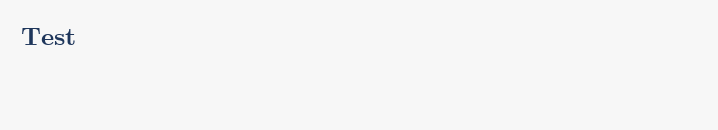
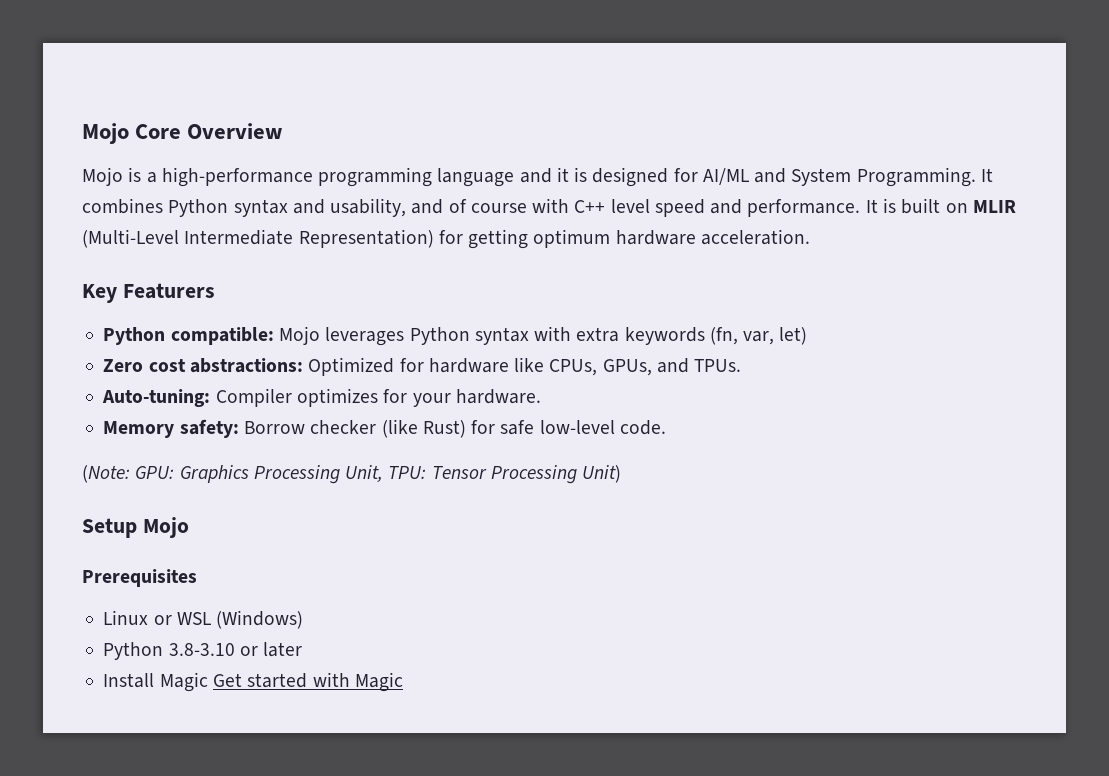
[21,28,76,45] Test -> [82,123,283,144] [82,167,993,187] [82,198,1016,217] [82,229,810,249] [82,283,215,303] [103,326,808,346] [103,357,742,376] [102,388,541,407] [103,419,666,438] [82,465,622,484] [82,517,189,538] [82,569,197,587] [103,610,304,629] [103,642,303,660] [103,672,403,692] Mojo Core Overview // Mojo is a high-performance programming language and it is designed for AI/ML and System Programming. It combines Python syntax and usability, and of course with C++ level speed and performance. It is built on MLIR (Multi-Level Intermediate Representation) for getting optimum hardware acceleration. // Key Featurers // Python compatible: Mojo leverages Python syntax with extra keywords (fn, var, let) // Zero cost abstractions: Optimized for hardware like CPUs, GPUs, and TPUs. // Auto-tuning: Compiler optimizes for your hardware. // Memory safety: Borrow checker (like Rust) for safe low-level code. // (Note: GPU: Graphics Processing Unit, TPU: Tensor Processing Unit) // Setup Mojo // Prerequisites // Linux or WSL (Windows) // Python 3.8-3.10 or later // Install Magic Get started with Magic

